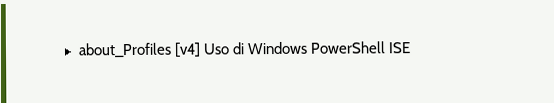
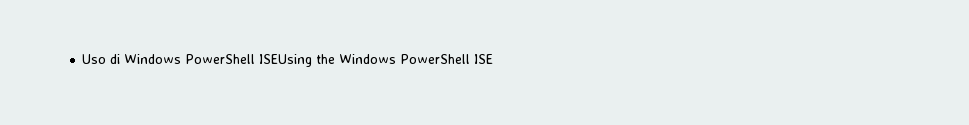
[77,42,201,58] about_Profiles [v4] -> (82, 59) none
(386, 47) none -> [259,54,471,67] ISEUsing the Windows PowerShell

